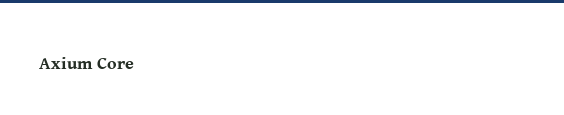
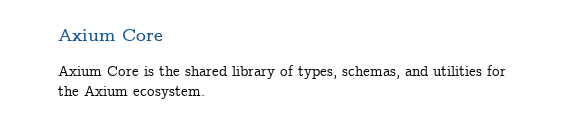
[39,57,134,69] Axium Core -> [58,29,163,41] [58,65,506,79] [58,85,205,99] Axium Core // Axium Core is the shared library of types, schemas, and utilities for the Axium ecosystem.

